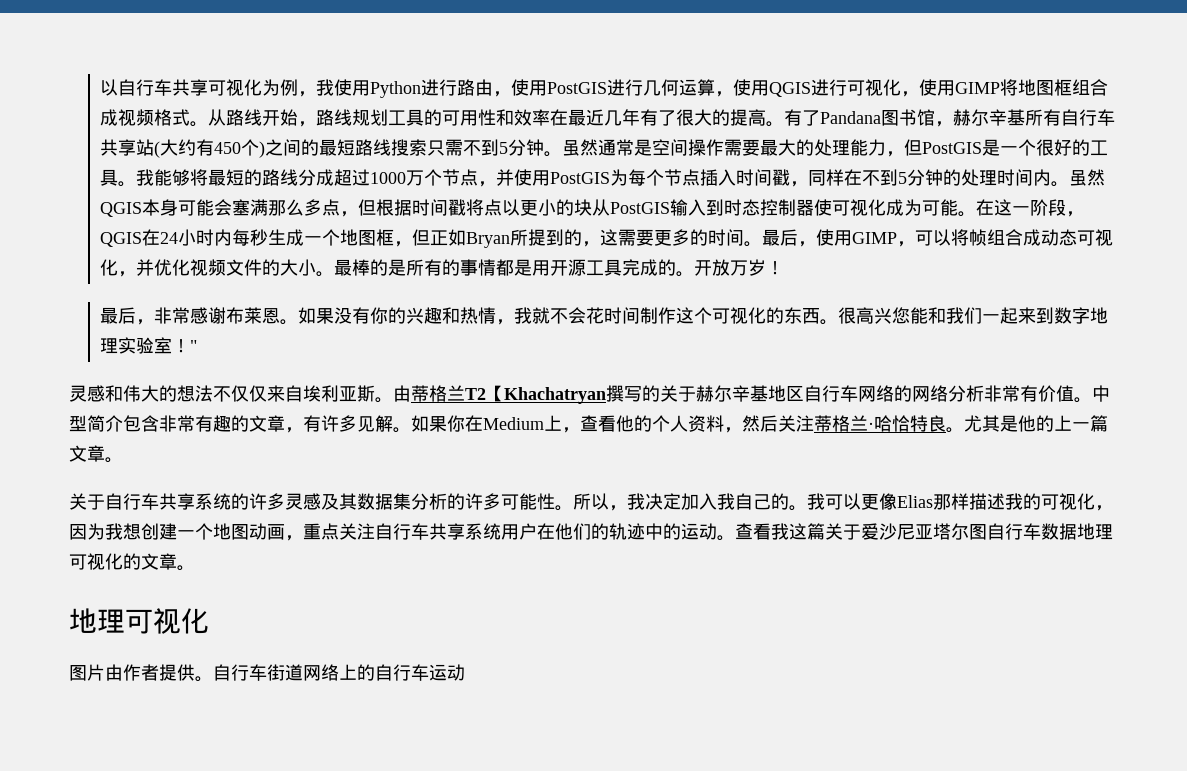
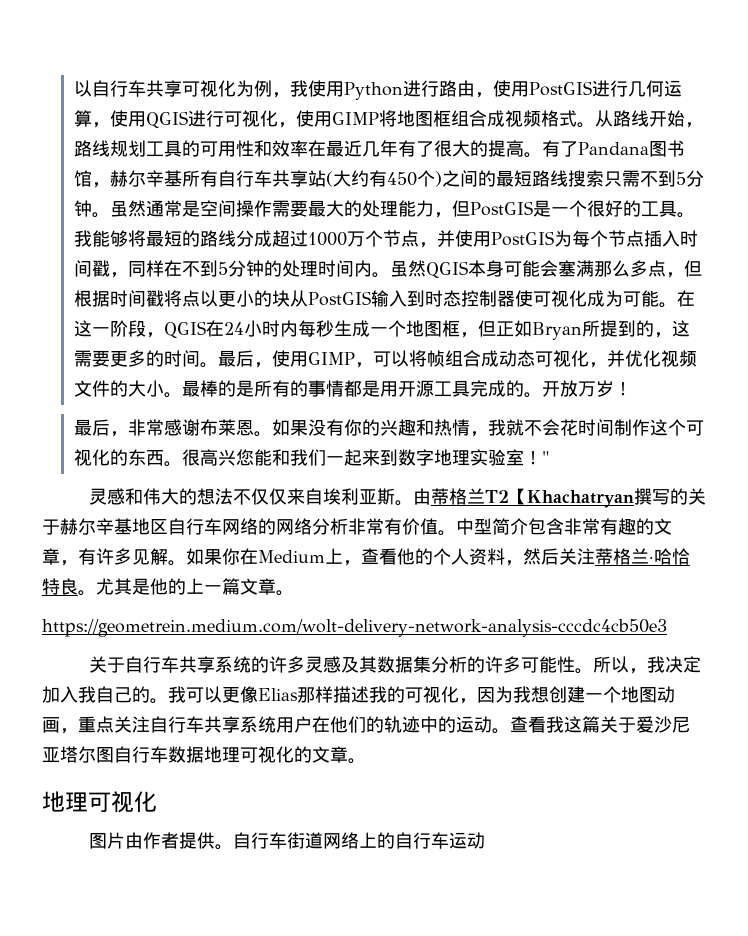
(123, 460) none -> [42,619,667,637] // https://geometrein.medium.com/wolt-delivery-network-analysis-cccdc4cb50e3

